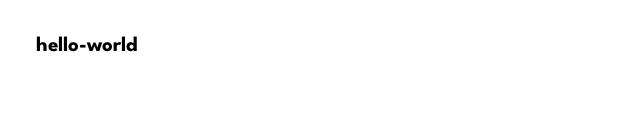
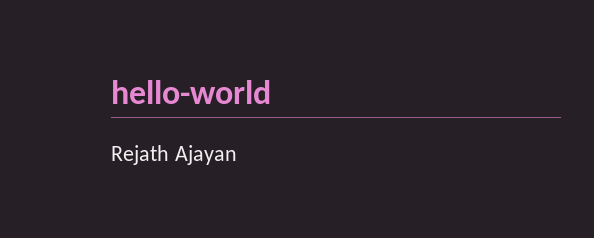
(138, 44) none -> [111,145,237,165] // Rejath Ajayan

